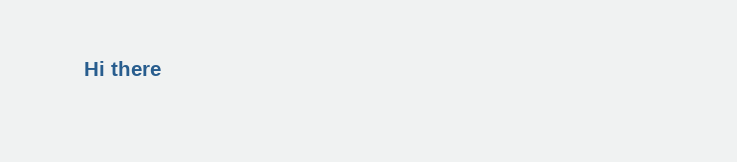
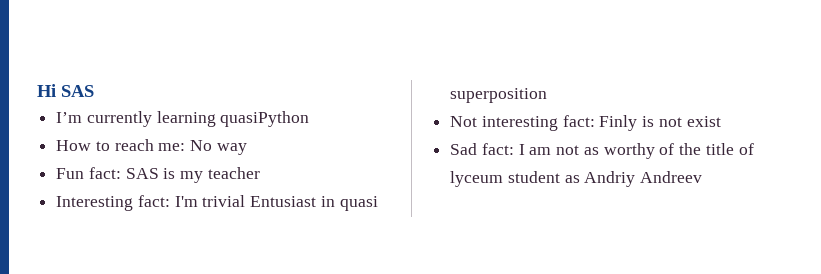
[111,61,161,76] there -> [61,85,94,97] [56,111,310,127] [56,139,247,155] [56,167,260,183] [56,195,378,211] [450,88,548,103] [450,115,721,131] [450,143,754,159] [450,171,703,187] SAS // I’m currently learning quasiPython // How to reach me: No way // Fun fact: SAS is my teacher // Interesting fact: I'm trivial Entusiast in quasi superposition // Not interesting fact: Finly is not exist // Sad fact: I am not as worthy of the title of lyceum student as Andriy Andreev

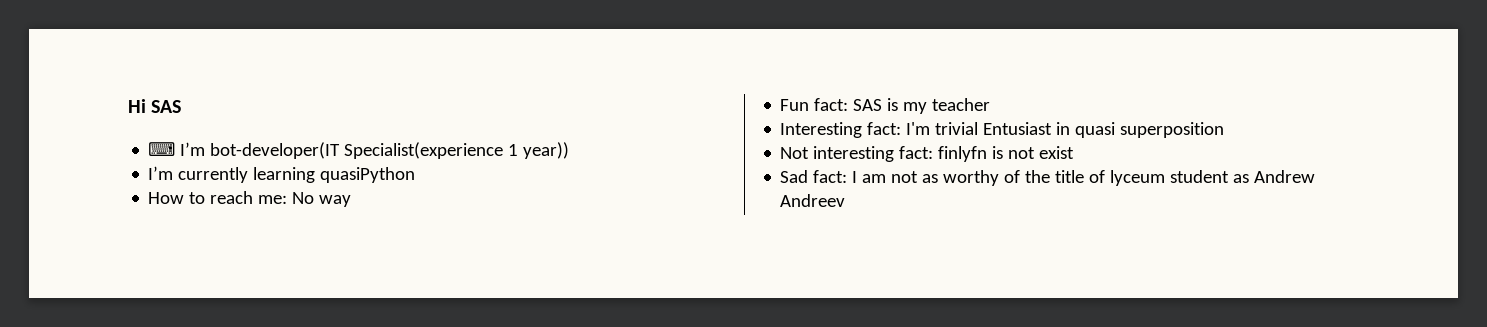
(94, 91) none -> [148,142,570,159] // ⌨ I’m bot-developer(IT Specialist(experience 1 year))
[599,115,638,131] Finly -> [938,146,988,162] finlyfn
[584,171,636,187] Andriy -> [1254,170,1316,183] Andrew

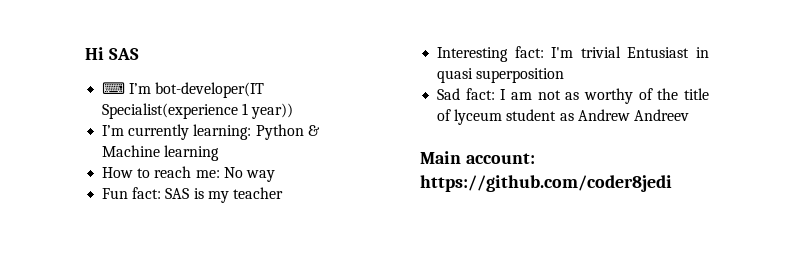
(249, 175) none -> [193,124,320,140] [102,145,161,157] learning: Python & Machine
[320,167,416,183] quasiPython -> (220, 153) none
[780,146,1075,162] // Not interesting fact: finlyfn is not exist -> (565, 75) none
(846, 200) none -> [420,151,535,164] [420,175,672,192] // Main account: https://github.com/coder8jedi

